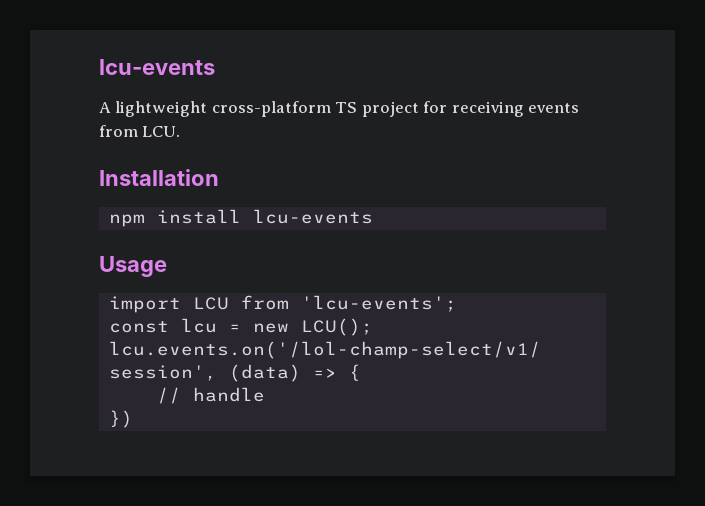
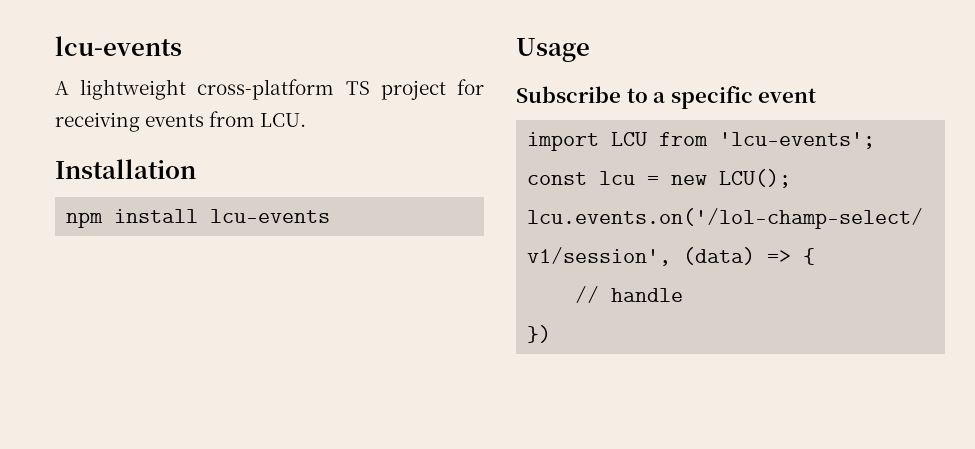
(167, 266) none -> [516,86,817,109] // Subscribe to a specific event

